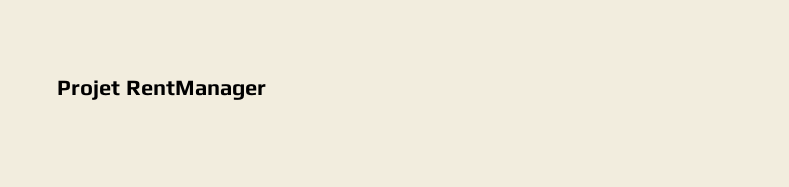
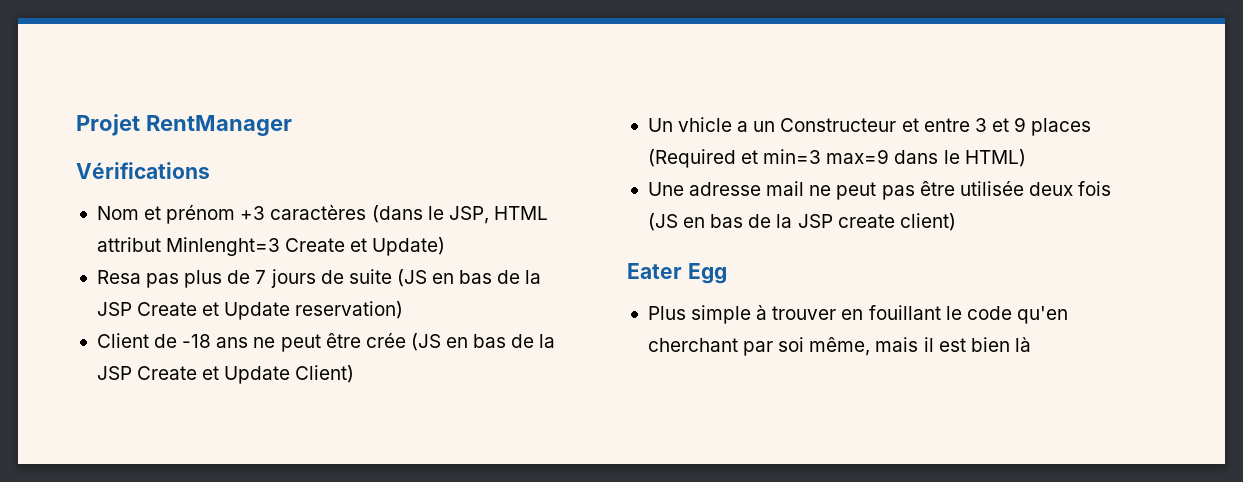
(266, 90) none -> [76,162,210,179] [96,205,548,224] [96,237,446,256] [96,269,542,288] [96,301,404,320] [96,333,556,352] [96,365,355,384] [647,117,1092,136] [647,149,1026,168] [647,181,1112,200] [647,213,956,231] [627,263,727,284] [647,305,1068,324] [647,337,1031,356] // Vérifications // Nom et prénom +3 caractères (dans le JSP, HTML attribut Minlenght=3 Create et Update) // Resa pas plus de 7 jours de suite (JS en bas de la JSP Create et Update reservation) // Client de -18 ans ne peut être crée (JS en bas de la JSP Create et Update Client) // Un vhicle a un Constructeur et entre 3 et 9 places (Required et min=3 max=9 dans le HTML) // Une adresse mail ne peut pas être utilisée deux fois (JS en bas de la JSP create client) // Eater Egg // Plus simple à trouver en fouillant le code qu'en cherchant par soi même, mais il est bien là

